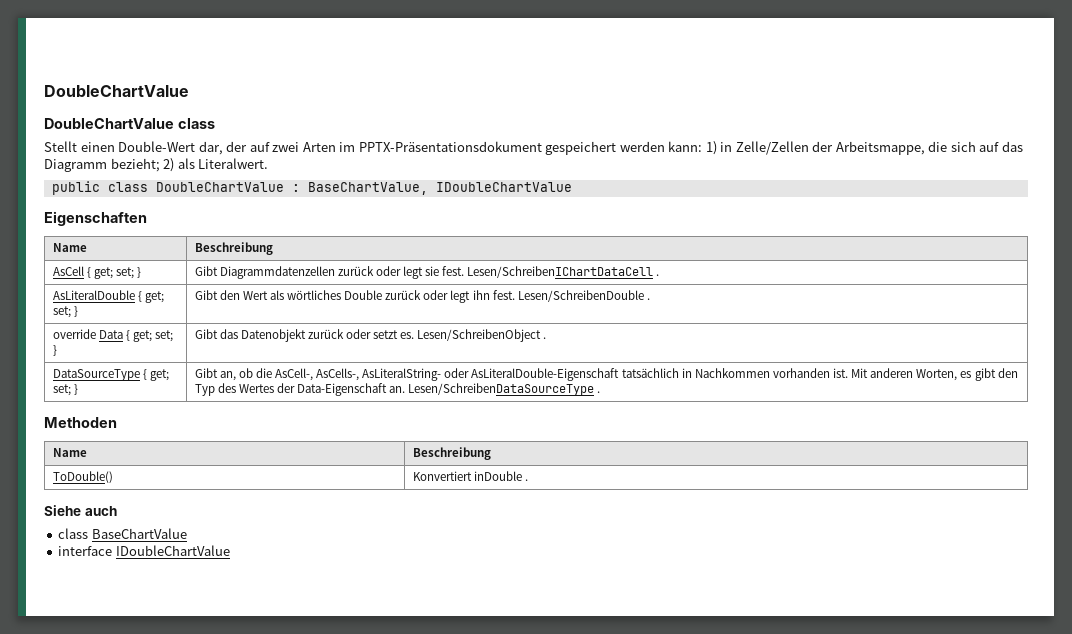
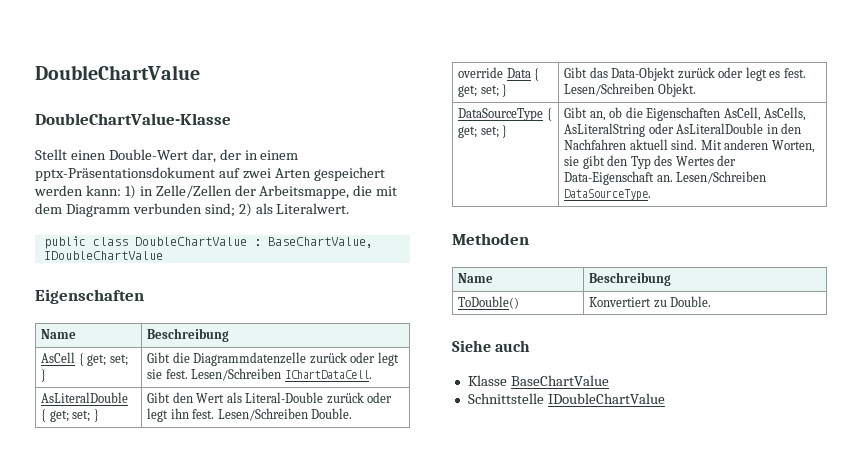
[44,118,215,129] DoubleChartValue class -> [35,113,231,125] DoubleChartValue-Klasse
(248, 146) none -> [244,150,299,160] [35,167,215,181] in einem pptx-Präsentationsdokument
[339,141,542,152] im PPTX-Präsentationsdokument -> (311, 173) none
[950,141,1023,152] [44,158,160,172] sich auf das Diagramm bezieht; -> [376,186,398,196] [35,203,235,217] mit dem Diagramm verbunden sind;
[219,266,335,279] Diagrammdatenzellen -> [172,352,307,366] die Diagrammdatenzelle
[467,266,660,278] Lesen/SchreibenIChartDataCell . -> [191,368,372,381] Lesen/Schreiben IChartDataCell.
[287,290,383,300] wörtliches Double -> [245,392,324,403] Literal-Double
[517,290,650,302] Lesen/SchreibenDouble . -> [217,408,353,421] Lesen/Schreiben Double.
[240,329,547,342] Datenobjekt zurück oder setzt es. Lesen/SchreibenObject . -> [611,67,806,81] [564,83,696,97] Data-Objekt zurück oder legt es fest. Lesen/Schreiben Objekt.
[275,368,848,381] AsCell-, AsCells-, AsLiteralString- oder AsLiteralDouble-Eigenschaft tatsächlich in Nachkommen vorhanden ist. -> [646,107,807,121] [564,123,802,137] [564,139,698,150] Eigenschaften AsCell, AsCells, AsLiteralString oder AsLiteralDouble in den Nachfahren aktuell sind.
[960,371,972,378] es -> [564,156,580,166] sie
[408,383,601,395] Lesen/SchreibenDataSourceType . -> [676,171,767,184] [564,189,652,201] Lesen/Schreiben DataSourceType.
[473,471,528,481] inDouble . -> [653,296,712,308] zu Double.
[58,528,89,539] class -> [467,375,507,386] Klasse
[58,546,113,556] interface -> [467,393,544,404] Schnittstelle

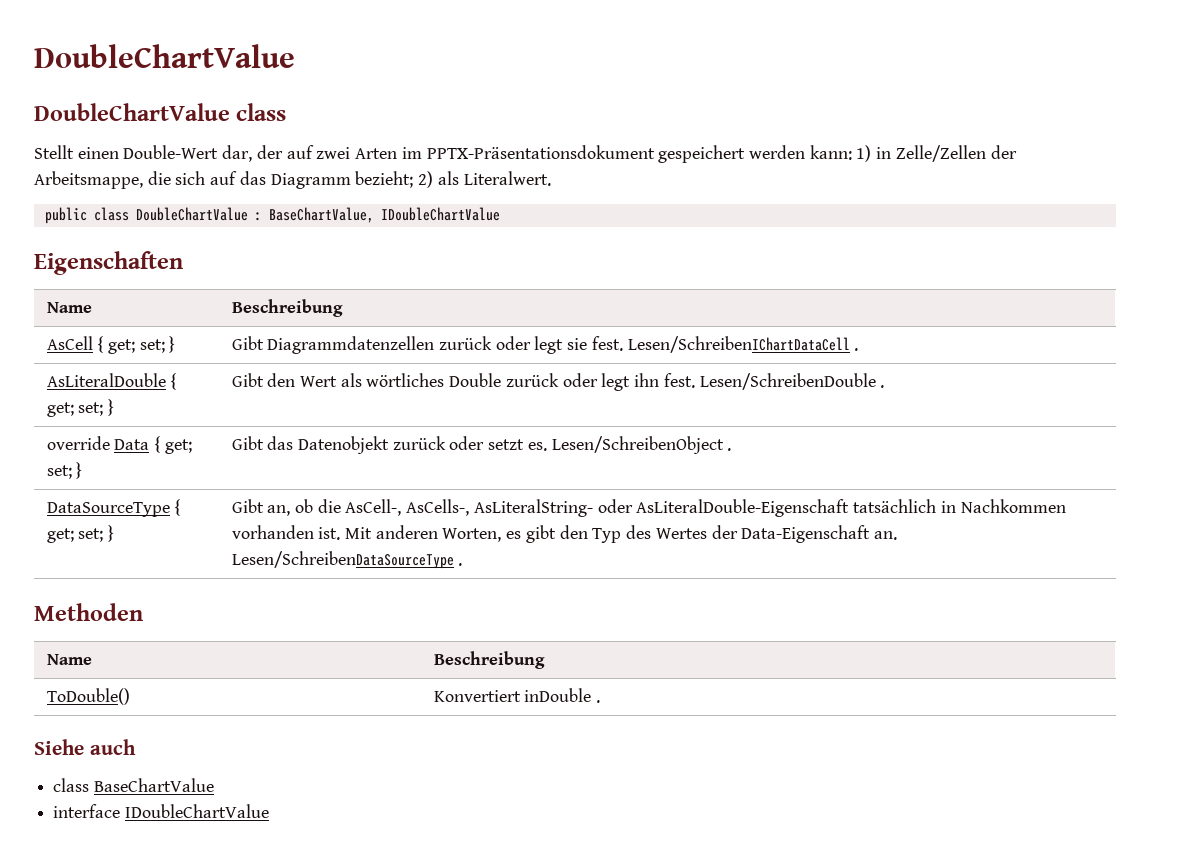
[35,113,231,125] DoubleChartValue-Klasse -> [34,103,287,121] DoubleChartValue class
[244,150,299,160] [35,167,215,181] in einem pptx-Präsentationsdokument -> (283, 152) none
(311, 173) none -> [401,145,655,159] im PPTX-Präsentationsdokument
[376,186,398,196] [35,203,235,217] mit dem Diagramm verbunden sind; -> [175,171,414,189] sich auf das Diagramm bezieht;
[172,352,307,366] die Diagrammdatenzelle -> [267,336,435,354] Diagrammdatenzellen
[191,368,372,381] Lesen/Schreiben IChartDataCell. -> [627,336,859,353] Lesen/SchreibenIChartDataCell .
[245,392,324,403] Literal-Double -> [366,373,502,387] wörtliches Double
[217,408,353,421] Lesen/Schreiben Double. -> [699,373,885,390] Lesen/SchreibenDouble .
[611,67,806,81] [564,83,696,97] Data-Objekt zurück oder legt es fest. Lesen/Schreiben Objekt. -> [297,436,732,454] Datenobjekt zurück oder setzt es. Lesen/SchreibenObject .
[646,107,807,121] [564,123,802,137] [564,139,698,150] Eigenschaften AsCell, AsCells, AsLiteralString oder AsLiteralDouble in den Nachfahren aktuell sind. -> [345,499,1066,517] [231,525,341,540] AsCell-, AsCells-, AsLiteralString- oder AsLiteralDouble-Eigenschaft tatsächlich in Nachkommen vorhanden ist.
[564,156,580,166] sie -> [506,531,522,539] es
[676,171,767,184] [564,189,652,201] Lesen/Schreiben DataSourceType. -> [231,551,463,569] Lesen/SchreibenDataSourceType .
[653,296,712,308] zu Double. -> [524,688,600,703] inDouble .
[467,375,507,386] Klasse -> [53,778,90,792] class
[467,393,544,404] Schnittstelle -> [53,804,121,818] interface

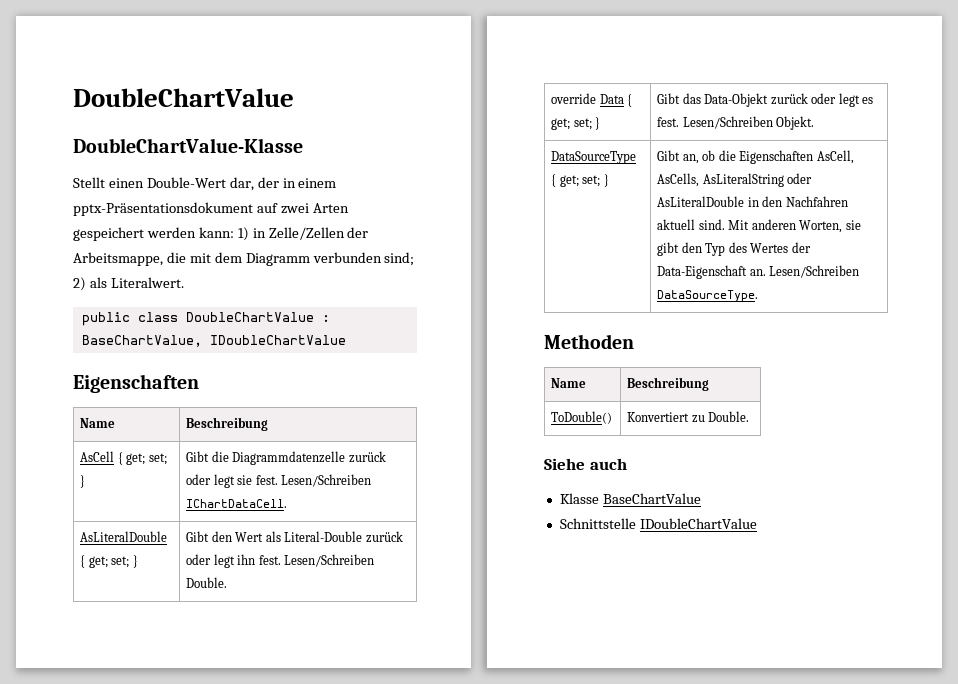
[34,103,287,121] DoubleChartValue class -> [73,138,303,153] DoubleChartValue-Klasse
(283, 152) none -> [282,178,337,188] [73,202,253,216] in einem pptx-Präsentationsdokument
[401,145,655,159] im PPTX-Präsentationsdokument -> (349, 208) none
[175,171,414,189] sich auf das Diagramm bezieht; -> [189,252,415,266] mit dem Diagramm verbunden sind;
[267,336,435,354] Diagrammdatenzellen -> [211,451,346,465] die Diagrammdatenzelle
[627,336,859,353] Lesen/SchreibenIChartDataCell . -> [281,474,372,487] [186,499,288,508] Lesen/Schreiben IChartDataCell.
[366,373,502,387] wörtliches Double -> [284,531,363,542] Literal-Double
[699,373,885,390] Lesen/SchreibenDouble . -> [284,554,375,567] [186,577,228,588] Lesen/Schreiben Double.
[297,436,732,454] Datenobjekt zurück oder setzt es. Lesen/SchreibenObject . -> [704,93,874,107] [657,116,815,130] Data-Objekt zurück oder legt es fest. Lesen/Schreiben Objekt.
[345,499,1066,517] [231,525,341,540] AsCell-, AsCells-, AsLiteralString- oder AsLiteralDouble-Eigenschaft tatsächlich in Nachkommen vorhanden ist. -> [739,150,854,164] [657,173,813,187] [657,196,848,207] [657,219,725,230] Eigenschaften AsCell, AsCells, AsLiteralString oder AsLiteralDouble in den Nachfahren aktuell sind.
[506,531,522,539] es -> [845,220,861,230] sie
[231,551,463,569] Lesen/SchreibenDataSourceType . -> [769,265,860,278] [657,290,759,302] Lesen/Schreiben DataSourceType.
[524,688,600,703] inDouble . -> [691,411,750,423] zu Double.
[53,778,90,792] class -> [559,493,599,504] Klasse
[53,804,121,818] interface -> [559,518,636,529] Schnittstelle

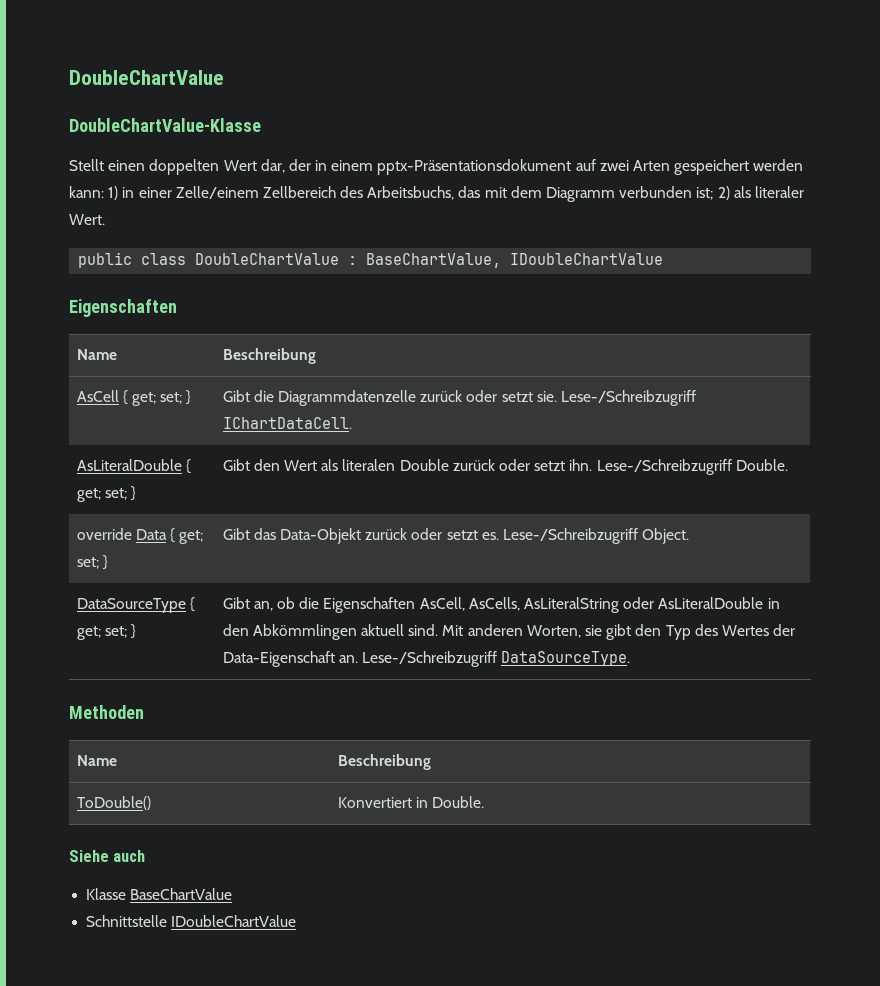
[146,177,226,188] Double-Wert -> [149,159,257,175] doppelten Wert
[268,227,369,240] [73,252,186,266] Zelle/Zellen der Arbeitsmappe, die -> [138,186,481,200] einer Zelle/einem Zellbereich des Arbeitsbuchs, das
[384,252,415,266] sind; -> [696,187,714,200] ist;
[110,277,184,288] Literalwert. -> [754,186,804,198] [69,214,105,225] literaler Wert.
[213,474,372,488] legt sie fest. Lesen/Schreiben -> [501,390,696,406] setzt sie. Lese-/Schreibzugriff
[284,531,403,543] [186,554,375,568] Literal-Double zurück oder legt ihn fest. Lesen/Schreiben -> [342,459,732,475] literalen Double zurück oder setzt ihn. Lese-/Schreibzugriff
[838,93,874,107] [657,116,815,130] legt es fest. Lesen/Schreiben Objekt. -> [446,528,690,544] setzt es. Lese-/Schreibzugriff Object.
[785,196,848,207] Nachfahren -> [252,624,357,640] Abkömmlingen
[769,265,860,278] Lesen/Schreiben -> [362,651,498,667] Lese-/Schreibzugriff
[691,415,705,423] zu -> [415,797,428,808] in

